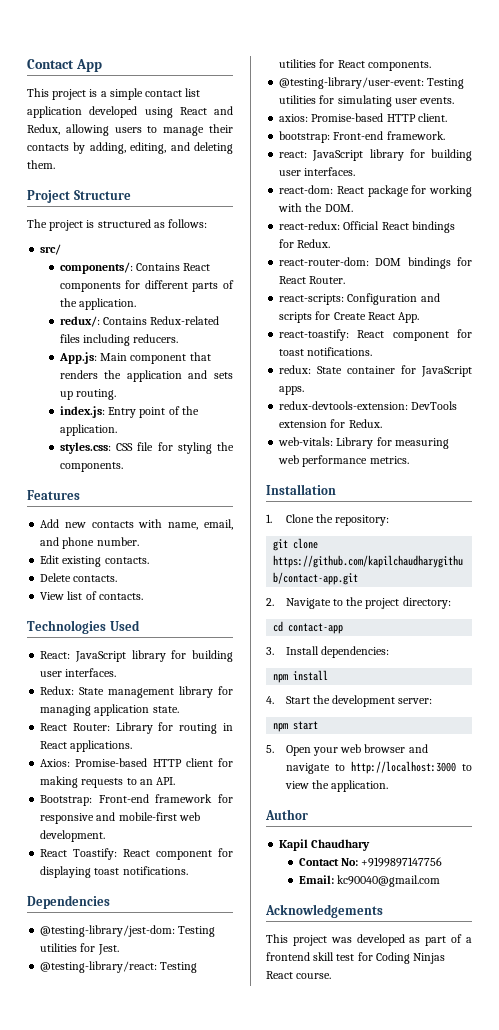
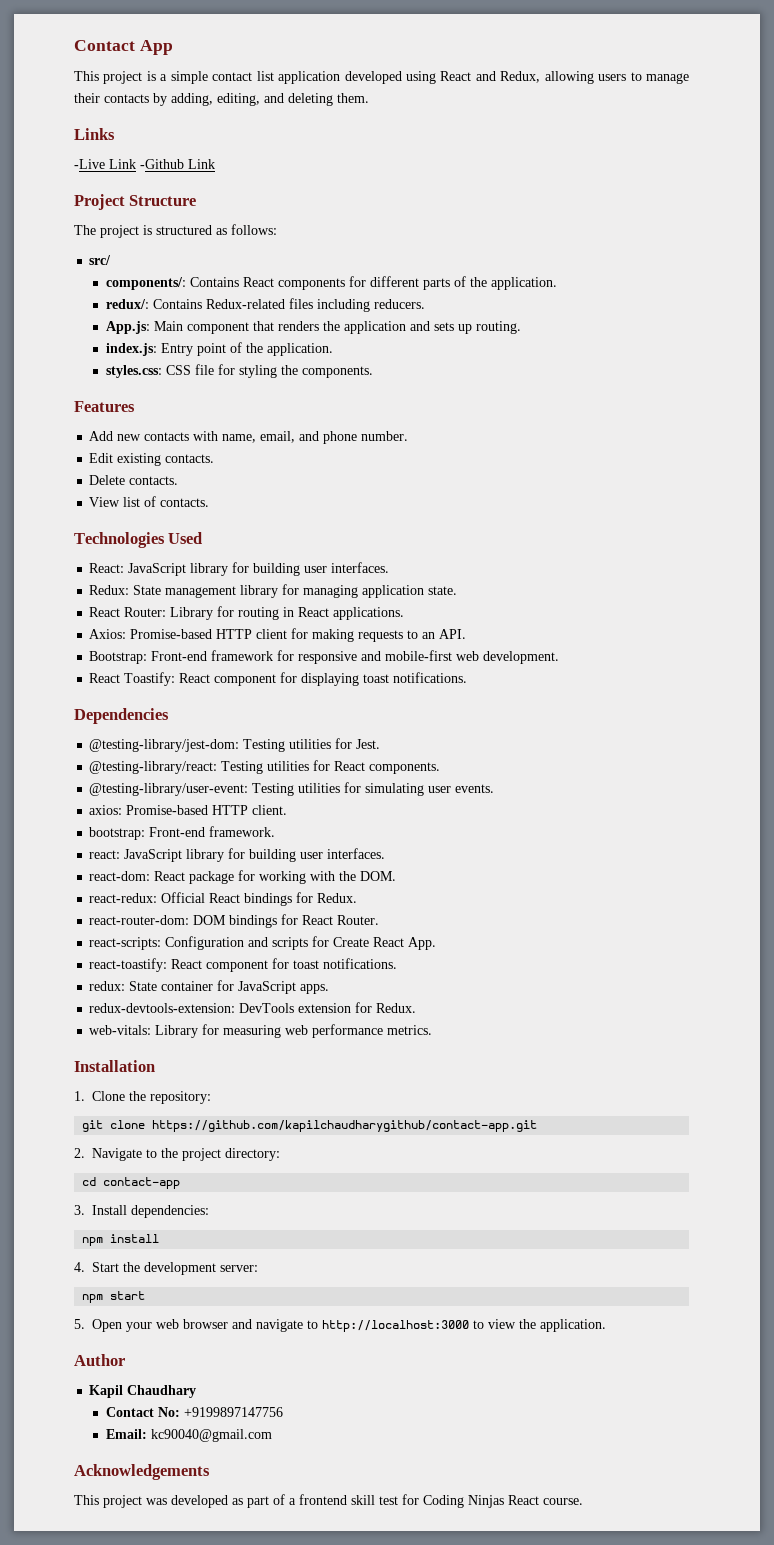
(55, 164) none -> [74,128,115,140] [74,159,215,169] // Links // -Live Link -Github Link

